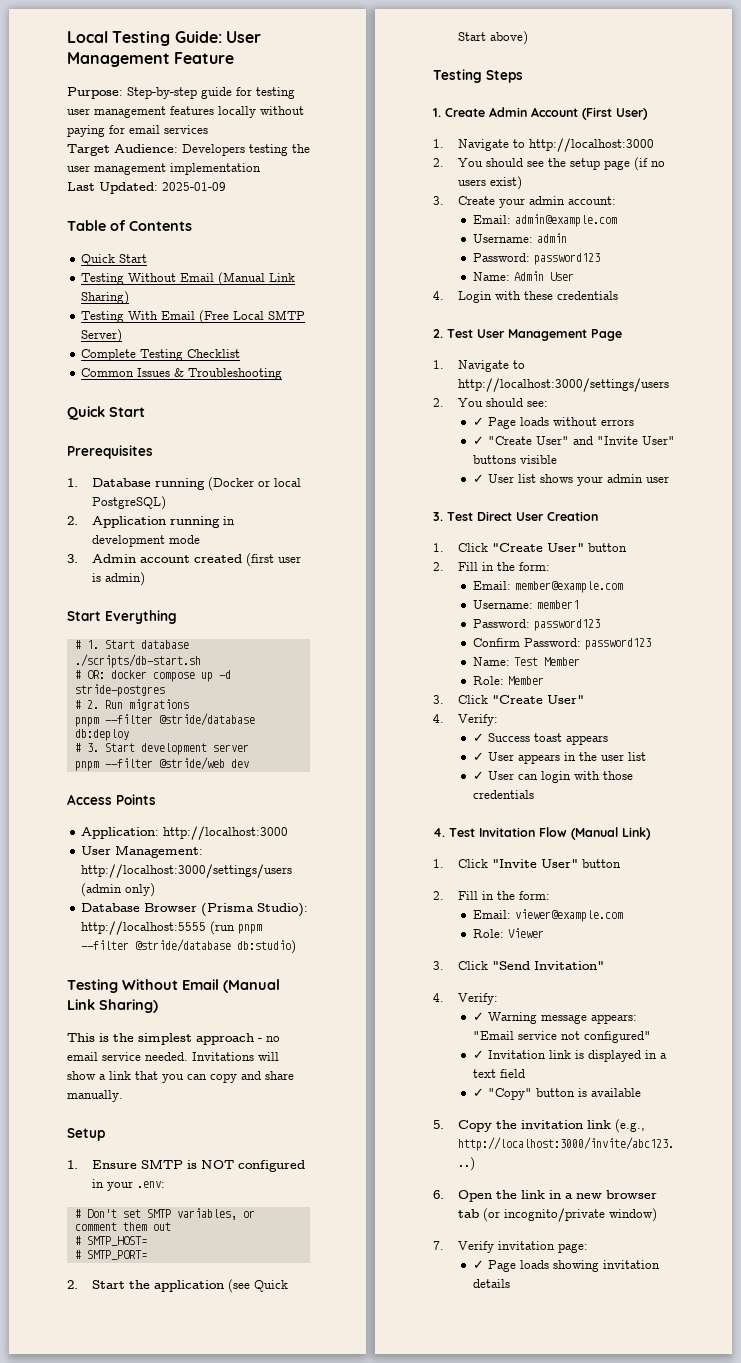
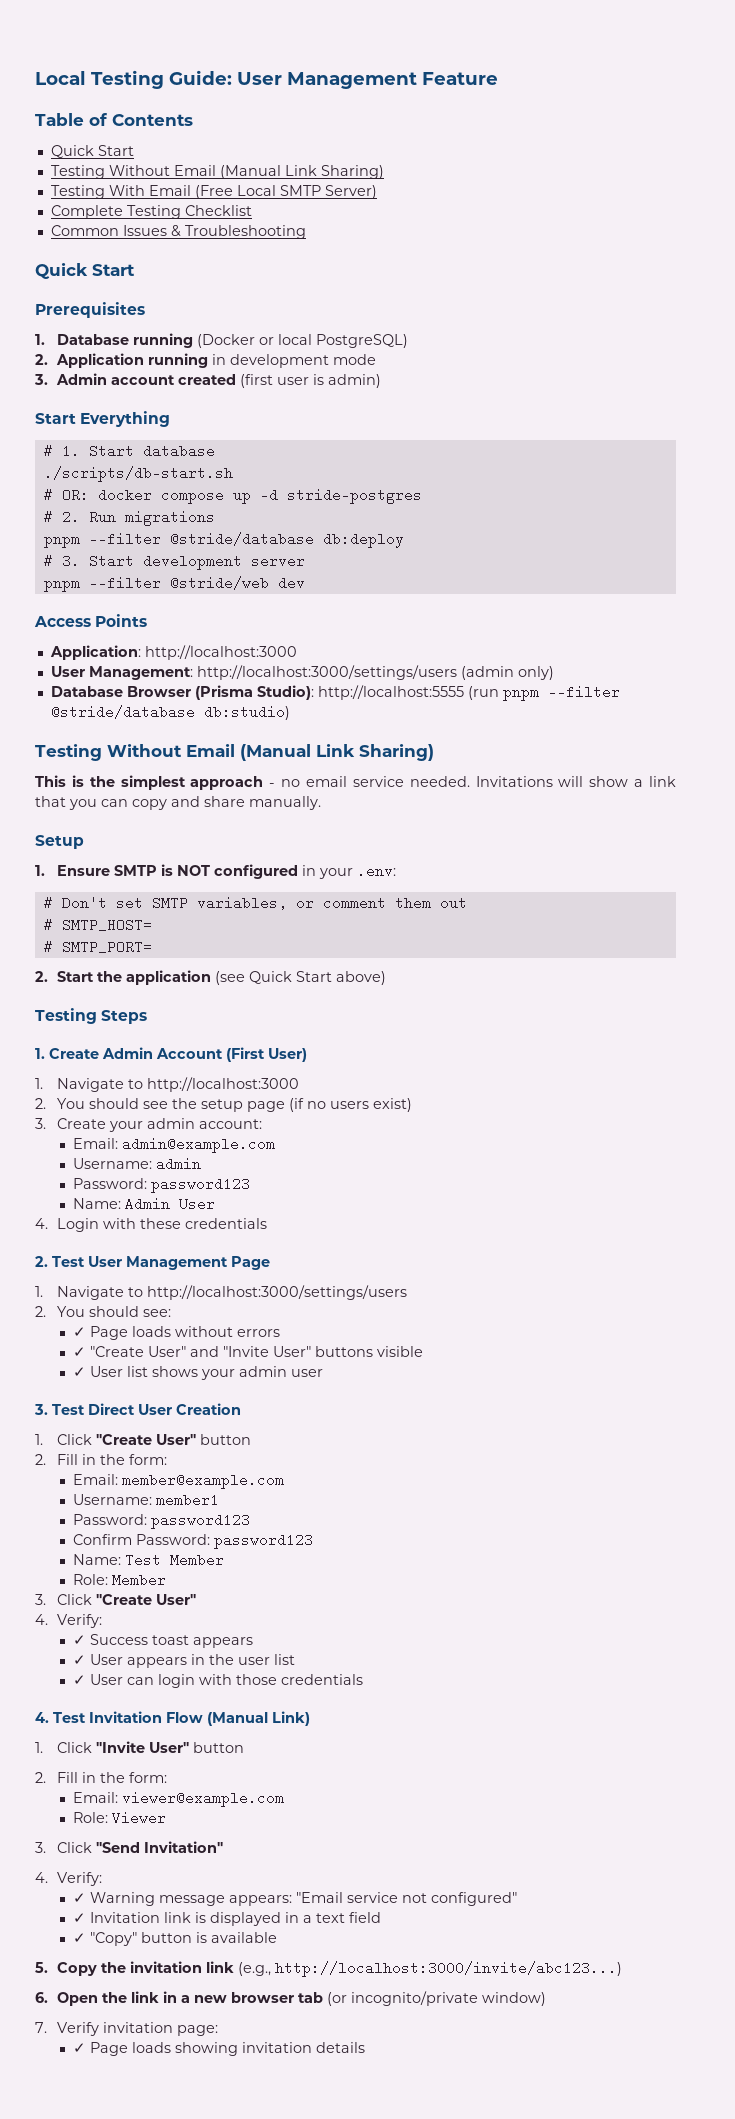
[67,87,295,99] [67,106,304,118] [67,125,208,137] [67,144,310,156] [67,163,261,175] [67,182,226,194] // Purpose: Step-by-step guide for testing user management features locally without paying for email services // Target Audience: Developers testing the user management implementation // Last Updated: 2025-01-09 -> (498, 78) none

